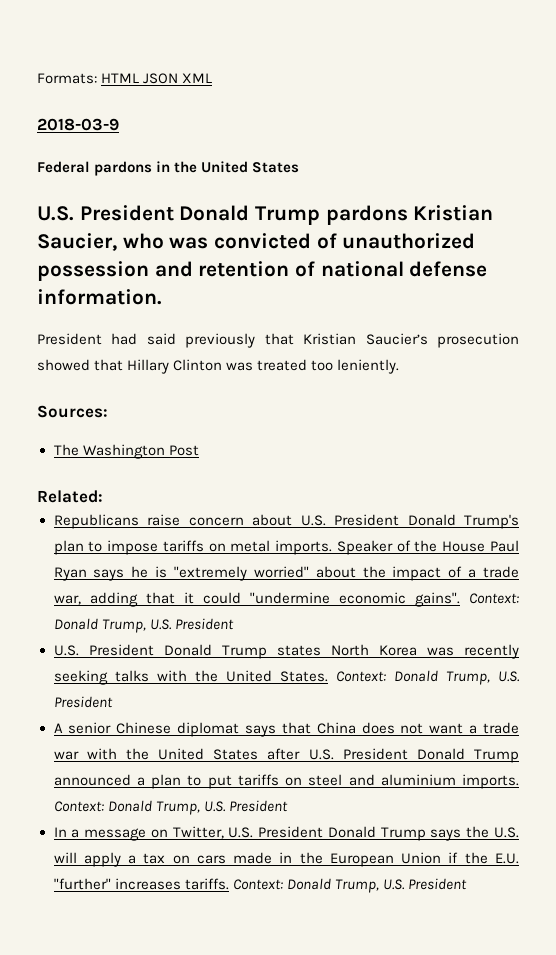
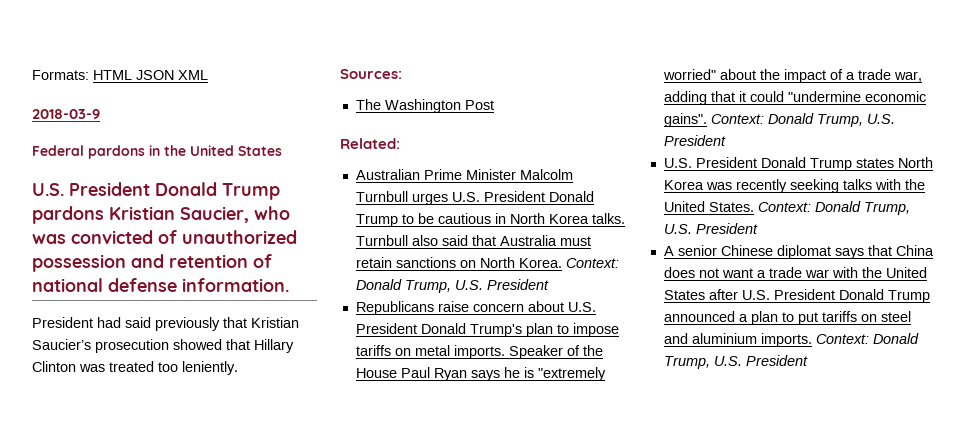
(103, 496) none -> [355,169,573,180] [355,191,594,205] [355,213,625,227] [355,235,591,246] [355,257,619,268] [355,279,549,293] // Australian Prime Minister Malcolm Turnbull urges U.S. President Donald Trump to be cautious in North Korea talks. Turnbull also said that Australia must retain sanctions on North Korea. Context: Donald Trump, U.S. President
[53,826,519,841] [53,852,519,867] [53,878,467,893] // In a message on Twitter, U.S. President Donald Trump says the U.S. will apply a tax on cars made in the European Union if the E.U. "further" increases tariffs. Context: Donald Trump, U.S. President -> (808, 360) none

